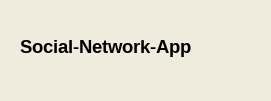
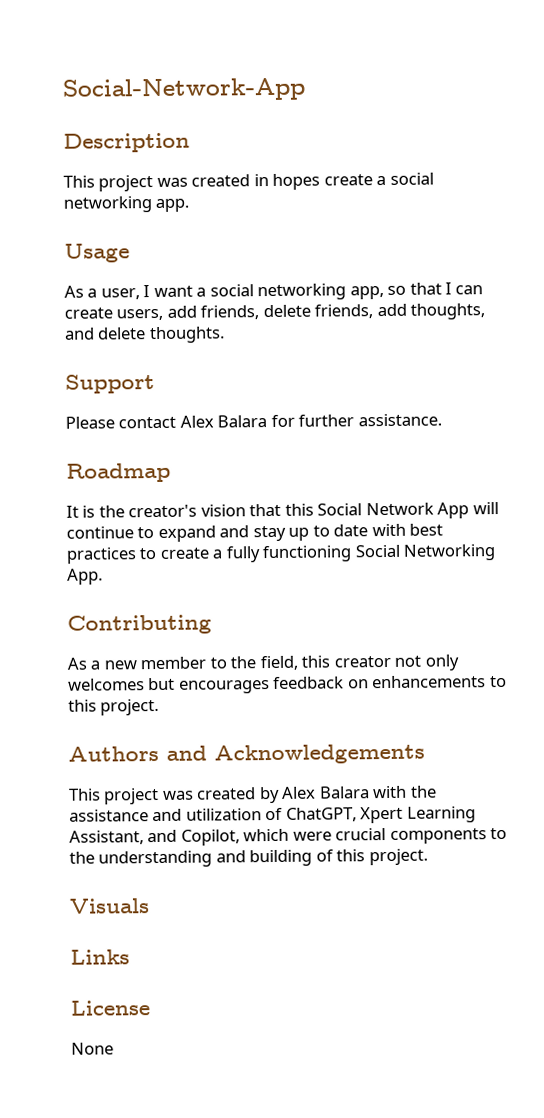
(191, 48) none -> [63,132,190,153] [63,172,434,192] [63,196,190,213] [64,243,130,263] [64,282,484,301] [64,303,486,321] [64,326,225,344] [65,374,155,394] [65,413,442,429] [66,462,171,483] [66,502,499,519] [66,523,444,542] [66,544,497,564] [67,568,103,585] [67,614,212,635] [67,654,459,671] [68,675,507,694] [68,698,160,716] [68,743,425,765] [68,785,437,805] [69,806,476,824] [69,827,508,846] [69,848,428,868] [69,898,150,914] [70,949,130,965] [70,1000,150,1016] [71,1042,114,1055] // Description // This project was created in hopes create a social networking app. // Usage // As a user, I want a social networking app, so that I can create users, add friends, delete friends, add thoughts, and delete thoughts. // Support // Please contact Alex Balara for further assistance. // Roadmap // It is the creator's vision that this Social Network App will continue to expand and stay up to date with best practices to create a fully functioning Social Networking App. // Contributing // As a new member to the field, this creator not only welcomes but encourages feedback on enhancements to this project. // Authors and Acknowledgements // This project was created by Alex Balara with the assistance and utilization of ChatGPT, Xpert Learning Assistant, and Copilot, which were crucial components to the understanding and building of this project. // Visuals // Links // License // None

